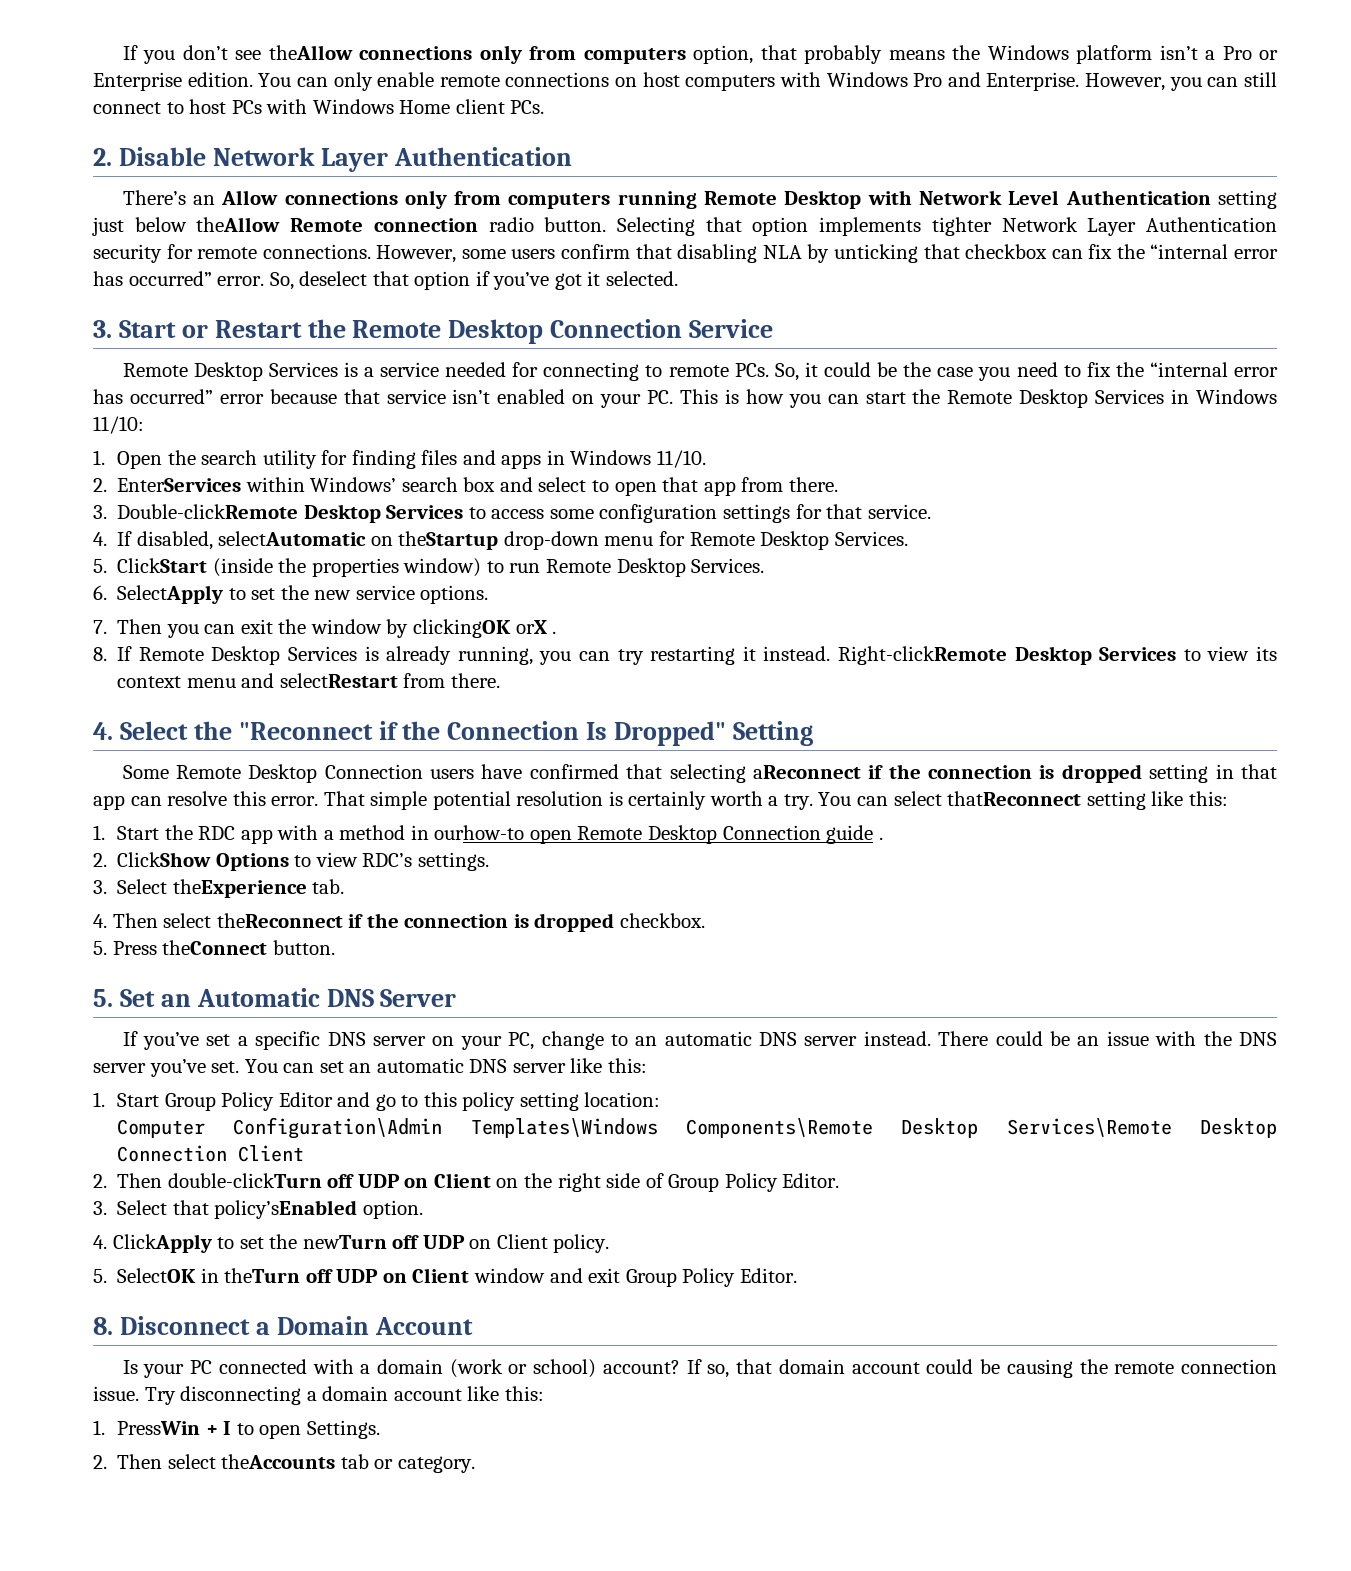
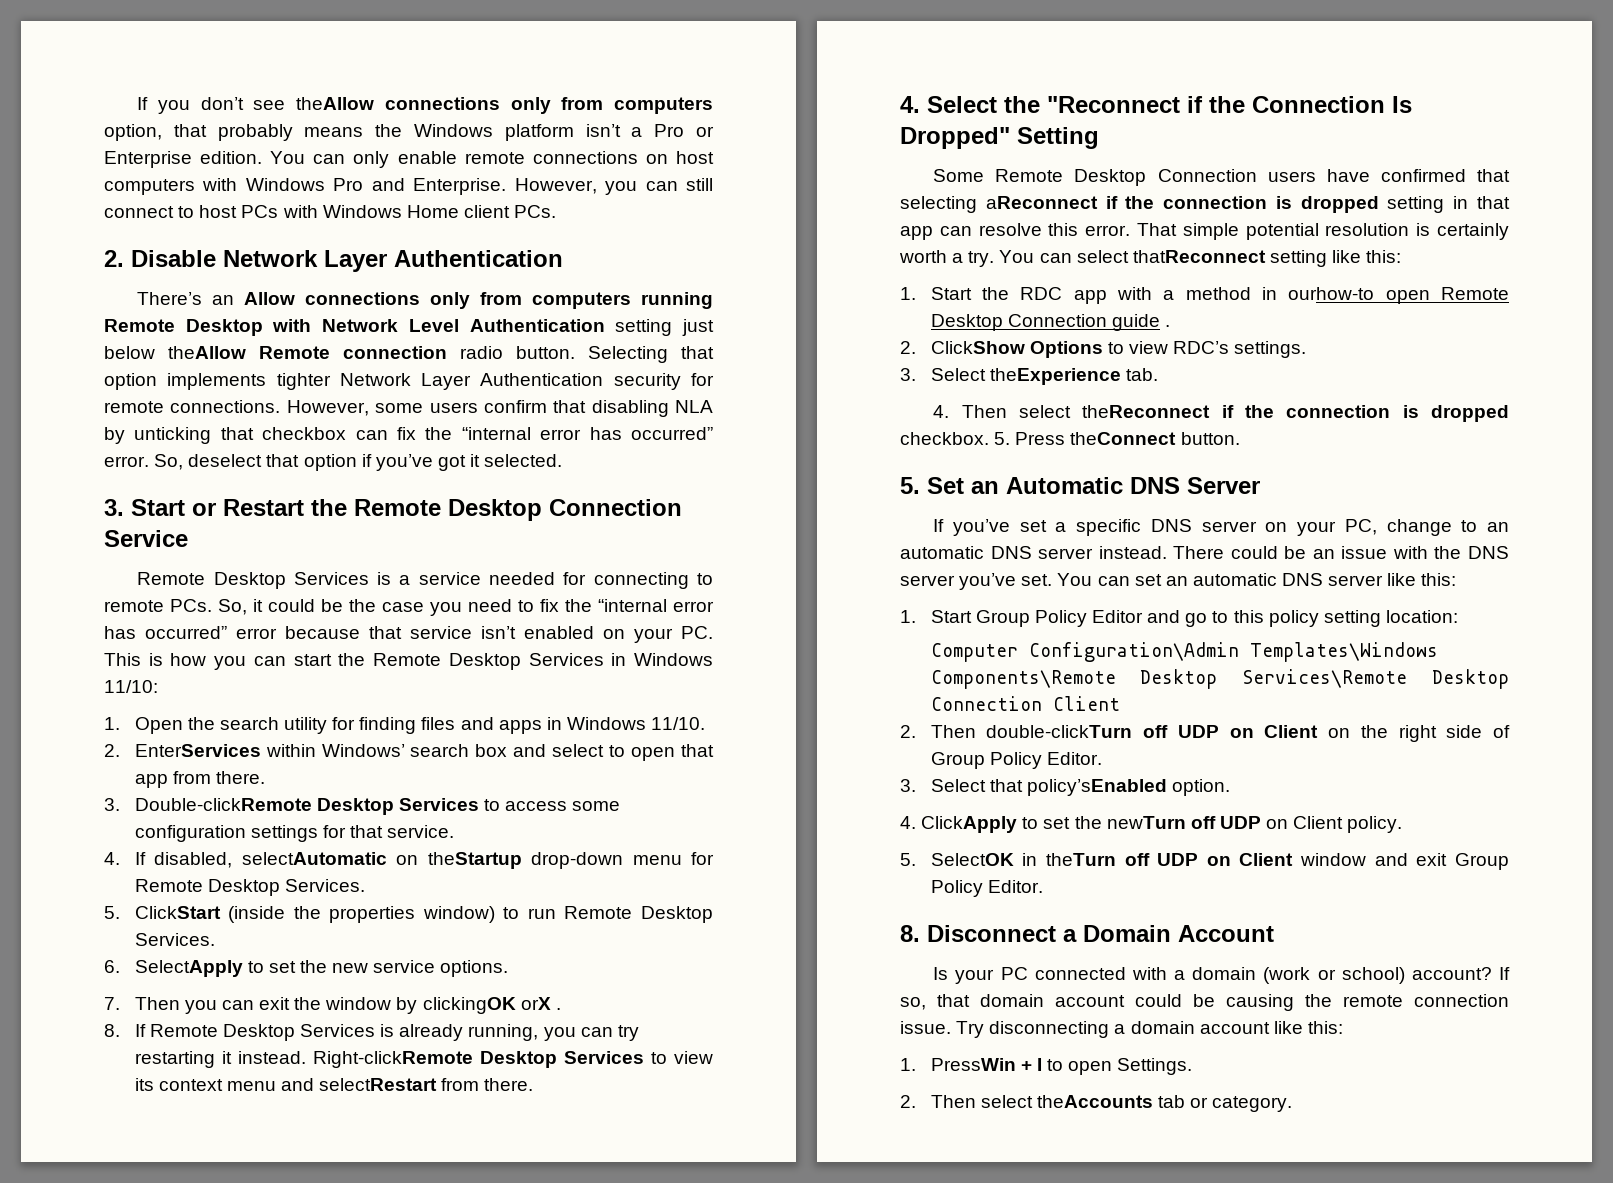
(705, 920) // -> (989, 438) none

